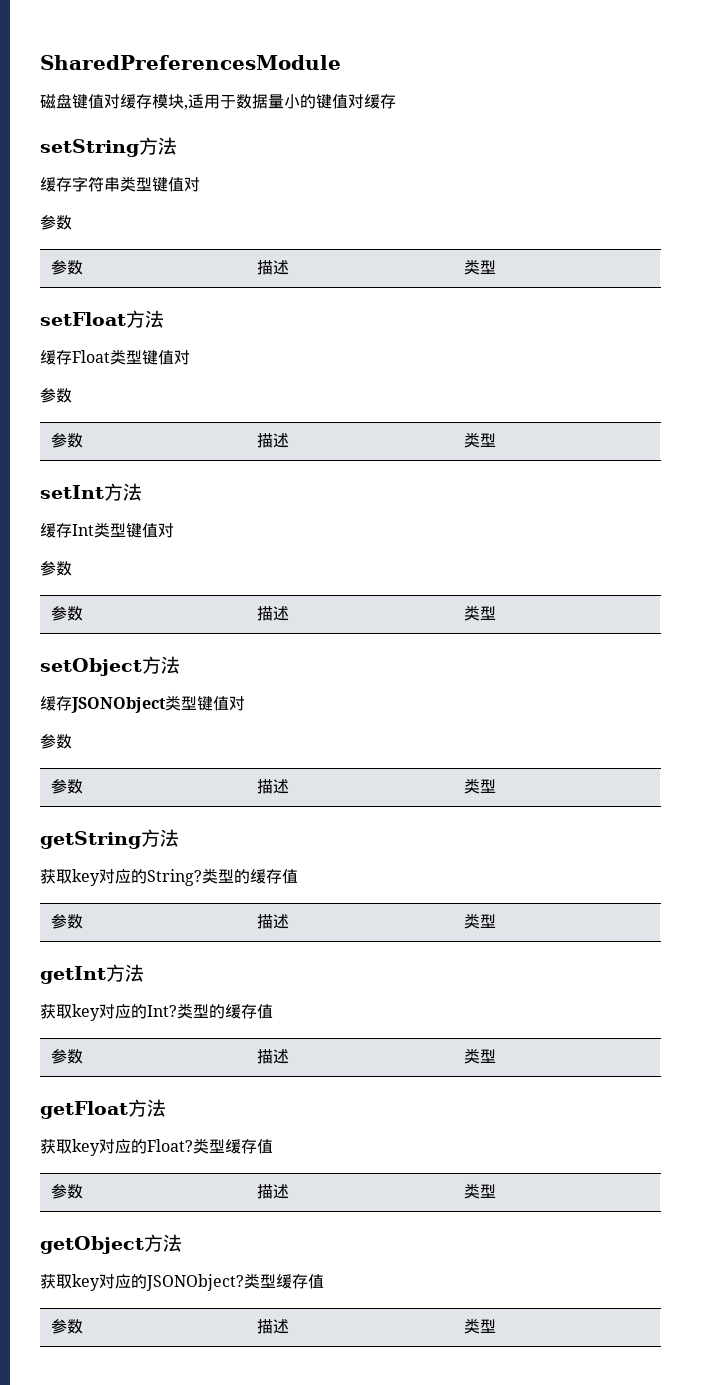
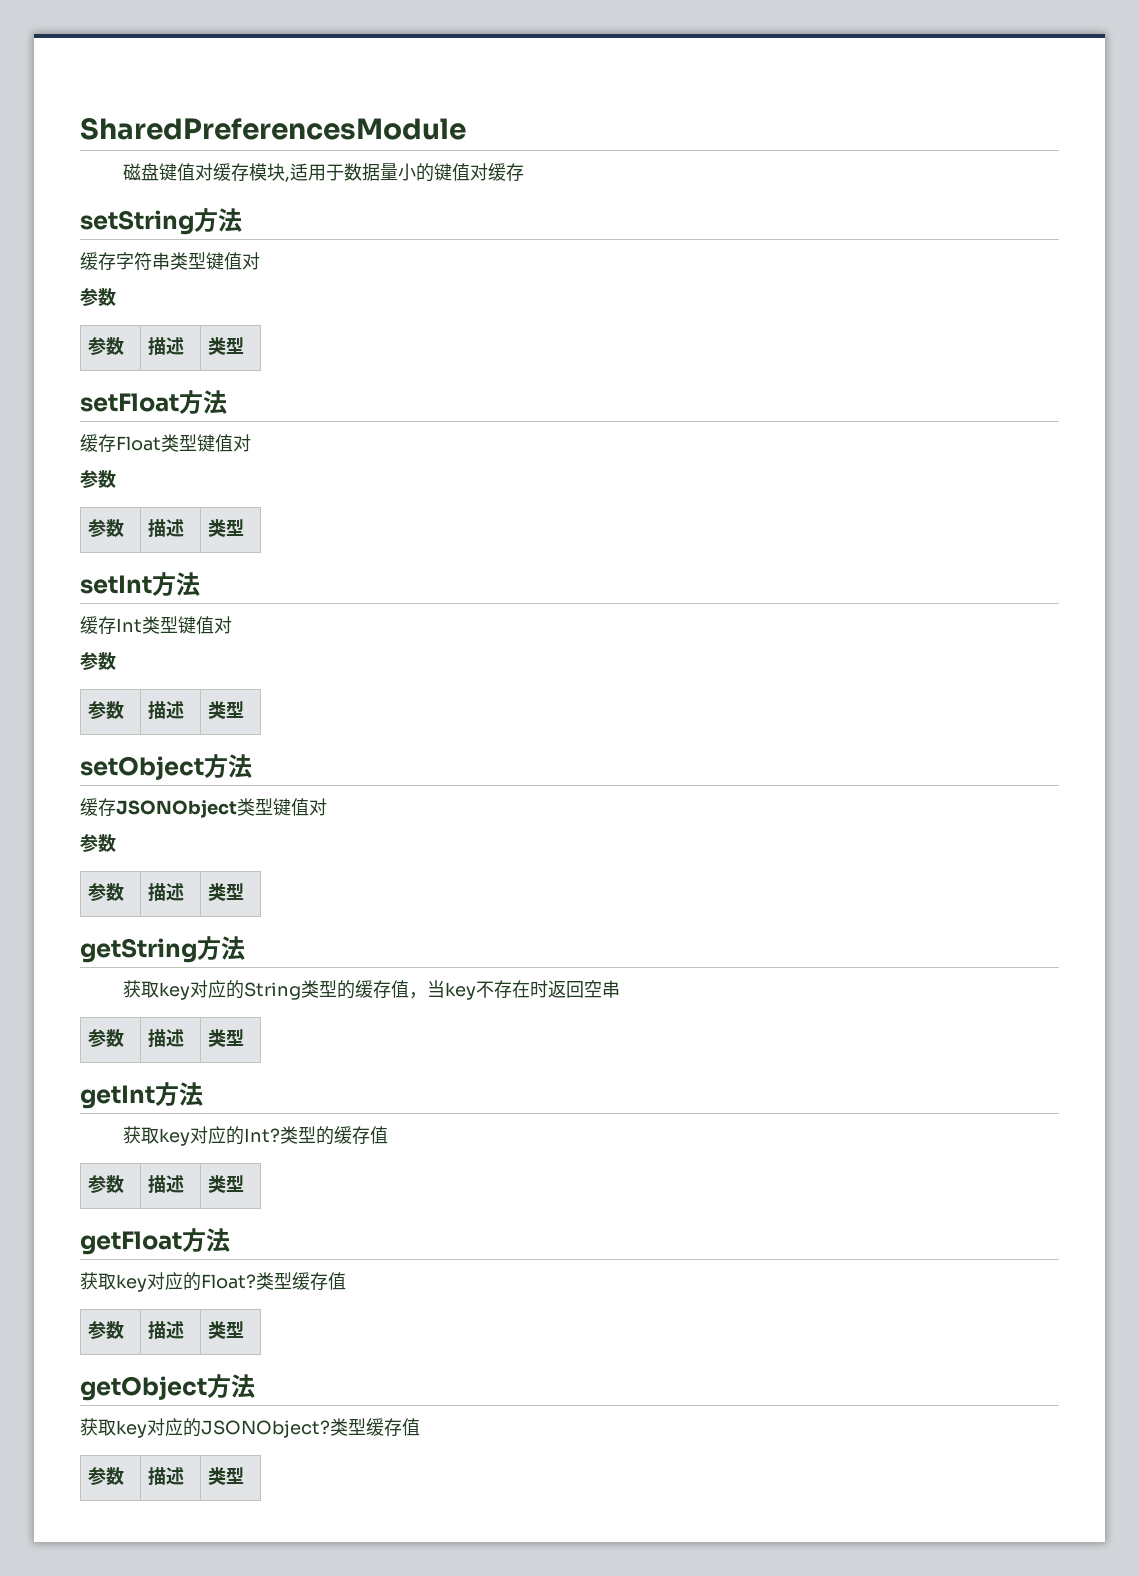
[147,868,298,886] String?类型的缓存值 -> [244,980,621,1000] String类型的缓存值，当key不存在时返回空串

